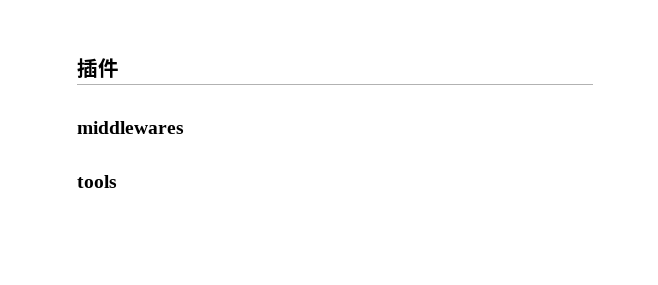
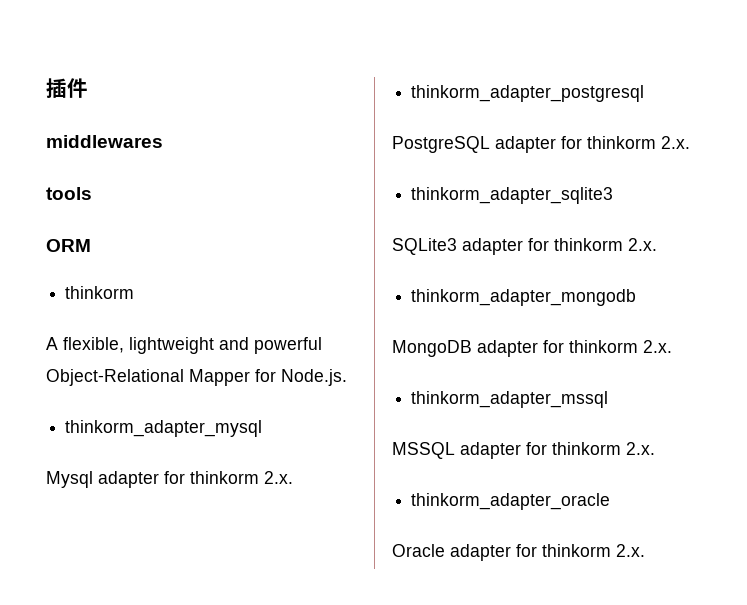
(117, 181) none -> [46,239,91,252] [65,286,135,299] [46,337,322,354] [46,369,347,386] [65,420,263,437] [46,471,293,488] [411,85,645,102] [392,136,690,153] [411,187,614,204] [392,238,657,255] [411,289,637,306] [392,340,672,357] [411,391,609,408] [392,442,655,459] [411,493,611,510] [392,544,645,561] // ORM // thinkorm // A flexible, lightweight and powerful Object-Relational Mapper for Node.js. // thinkorm_adapter_mysql // Mysql adapter for thinkorm 2.x. // thinkorm_adapter_postgresql // PostgreSQL adapter for thinkorm 2.x. // thinkorm_adapter_sqlite3 // SQLite3 adapter for thinkorm 2.x. // thinkorm_adapter_mongodb // MongoDB adapter for thinkorm 2.x. // thinkorm_adapter_mssql // MSSQL adapter for thinkorm 2.x. // thinkorm_adapter_oracle // Oracle adapter for thinkorm 2.x.

